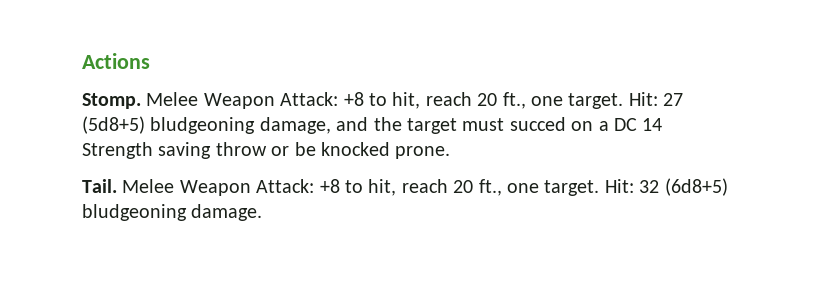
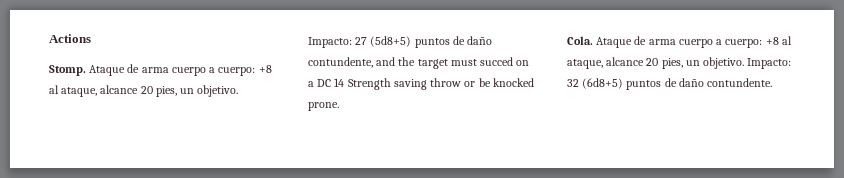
[146,92,684,109] [82,116,331,134] Melee Weapon Attack: +8 to hit, reach 20 ft., one target. Hit: 27 (5d8+5) bludgeoning damage, -> [89,64,272,76] [49,85,239,97] [308,36,493,48] [308,57,373,68] Ataque de arma cuerpo a cuerpo: +8 al ataque, alcance 20 pies, un objetivo. Impacto: 27 (5d8+5) puntos de daño contundente,
[82,178,728,196] [82,204,263,221] Tail. Melee Weapon Attack: +8 to hit, reach 20 ft., one target. Hit: 32 (6d8+5) bludgeoning damage. -> [567,36,792,48] [567,57,792,69] [567,78,773,90] Cola. Ataque de arma cuerpo a cuerpo: +8 al ataque, alcance 20 pies, un objetivo. Impacto: 32 (6d8+5) puntos de daño contundente.

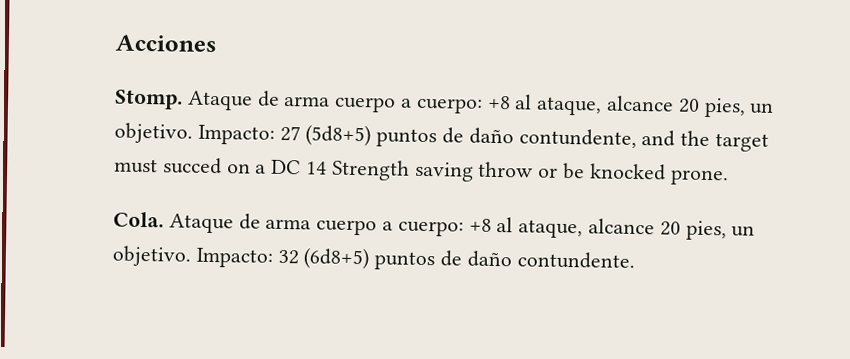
[49,34,91,43] Actions -> [115,34,218,53] Acciones

